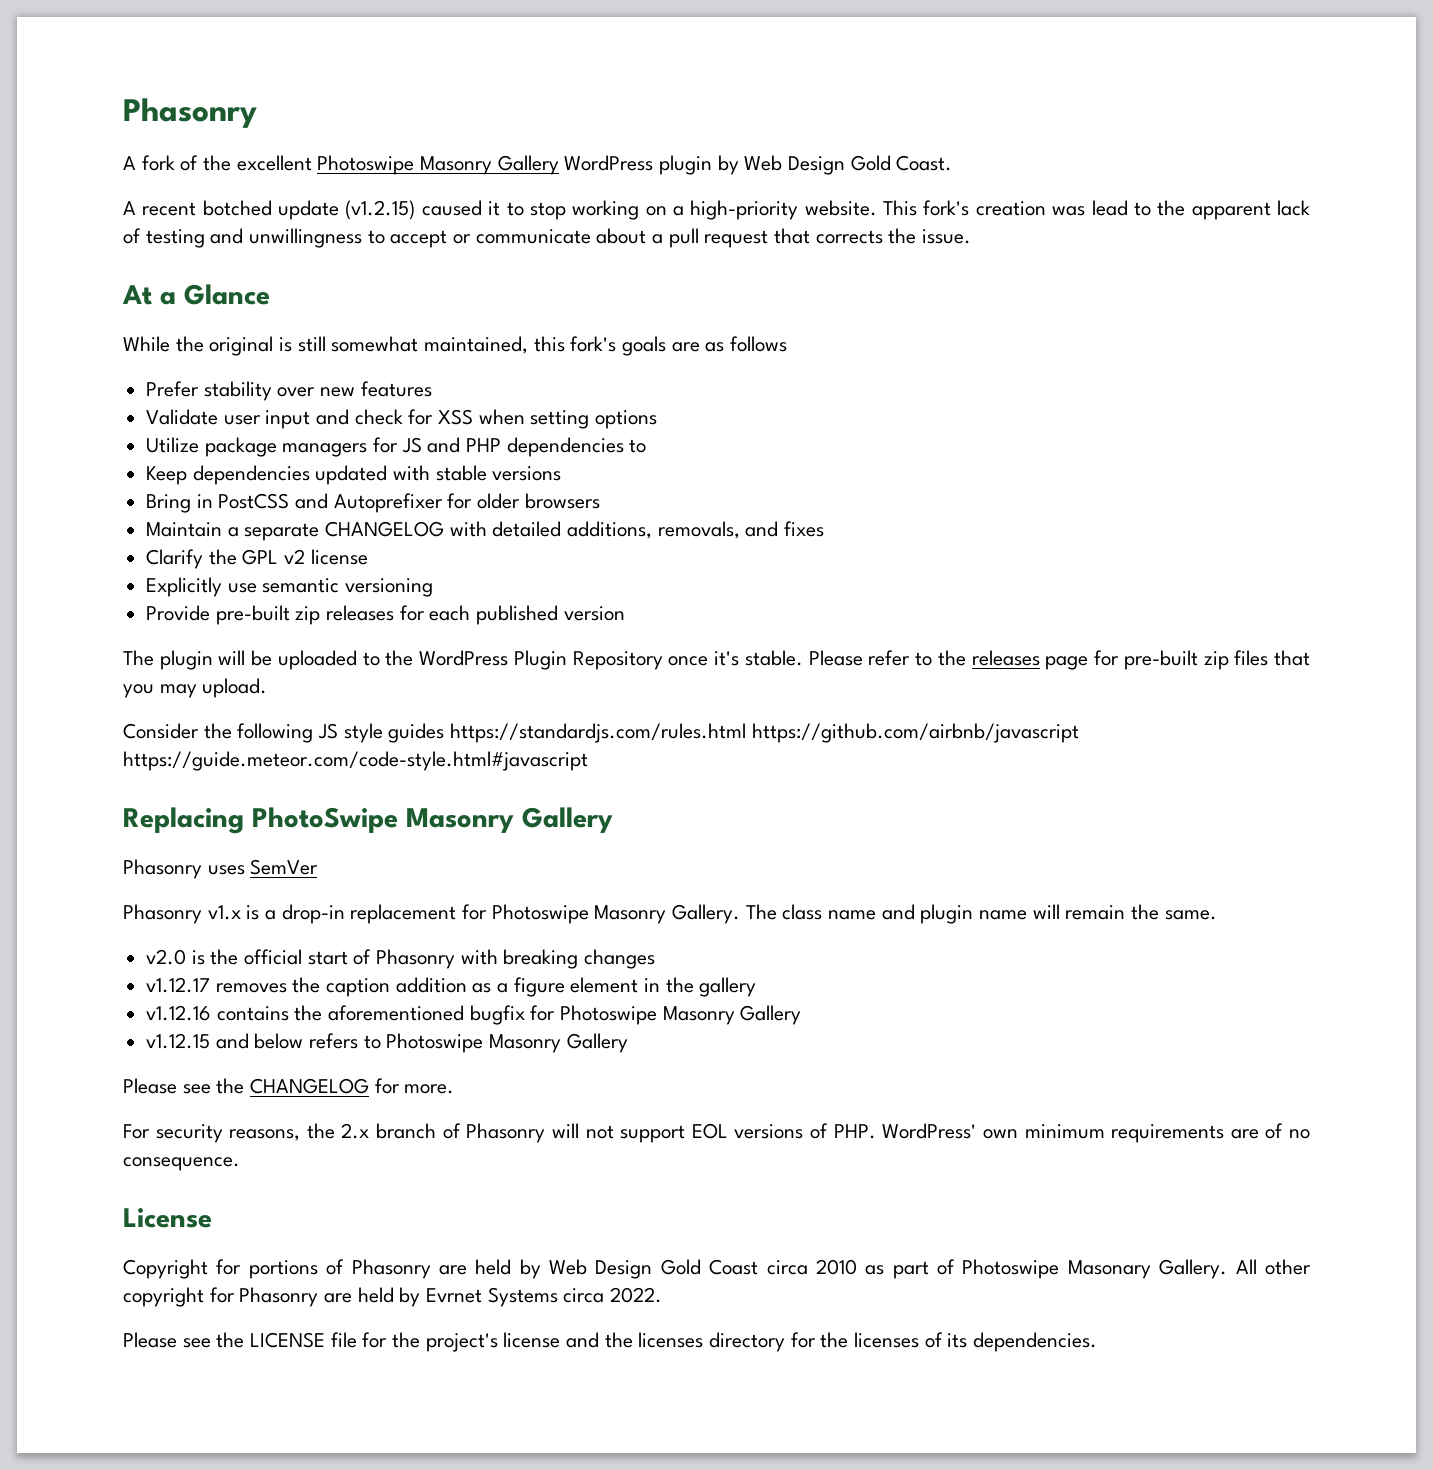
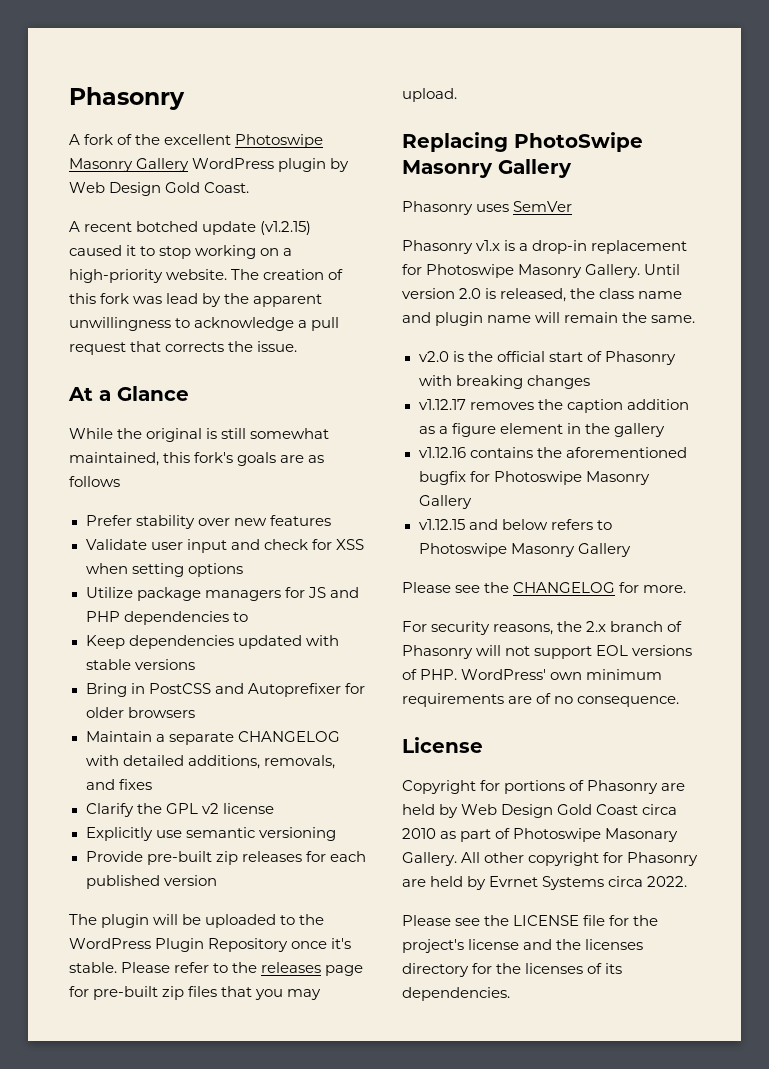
[883,200,1046,216] This fork's creation -> [231,269,344,280] [69,293,130,304] The creation of this fork
[1133,202,1151,216] to -> [202,293,222,307] by
[1276,200,1310,216] [123,228,647,248] lack of testing and unwillingness to accept or communicate about -> [69,317,295,331] unwillingness to acknowledge
[123,723,1079,743] [123,751,588,771] // Consider the following JS style guides https://standardjs.com/rules.html https://github.com/airbnb/javascript https://guide.meteor.com/code-style.html#javascript -> (457, 95) none
[745,904,777,920] The -> [644,264,681,275] [402,288,596,302] Until version 2.0 is released, the

